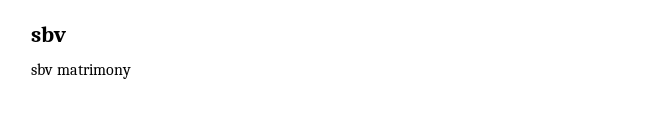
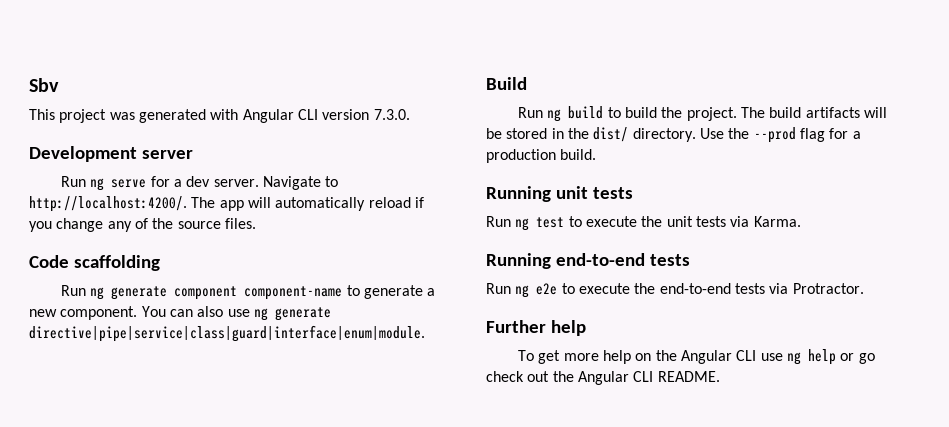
[31,26,66,42] [31,63,132,79] sbv // sbv matrimony -> [29,78,59,92] [29,109,410,123] [29,146,193,162] [61,176,339,191] [29,196,424,212] [29,218,256,232] [29,255,160,271] [61,285,436,300] [29,306,331,321] [29,325,425,342] [486,77,527,90] [518,106,887,122] [486,127,861,143] [486,149,597,163] [486,186,633,202] [486,216,801,231] [486,253,690,269] [486,283,864,298] [486,320,586,336] [518,349,875,365] [486,371,720,385] Sbv // This project was generated with Angular CLI version 7.3.0. // Development server // Run ng serve for a dev server. Navigate to http://localhost:4200/. The app will automatically reload if you change any of the source files. // Code scaffolding // Run ng generate component component-name to generate a new component. You can also use ng generate directive|pipe|service|class|guard|interface|enum|module. // Build // Run ng build to build the project. The build artifacts will be stored in the dist/ directory. Use the --prod flag for a production build. // Running unit tests // Run ng test to execute the unit tests via Karma. // Running end-to-end tests // Run ng e2e to execute the end-to-end tests via Protractor. // Further help // To get more help on the Angular CLI use ng help or go check out the Angular CLI README.

